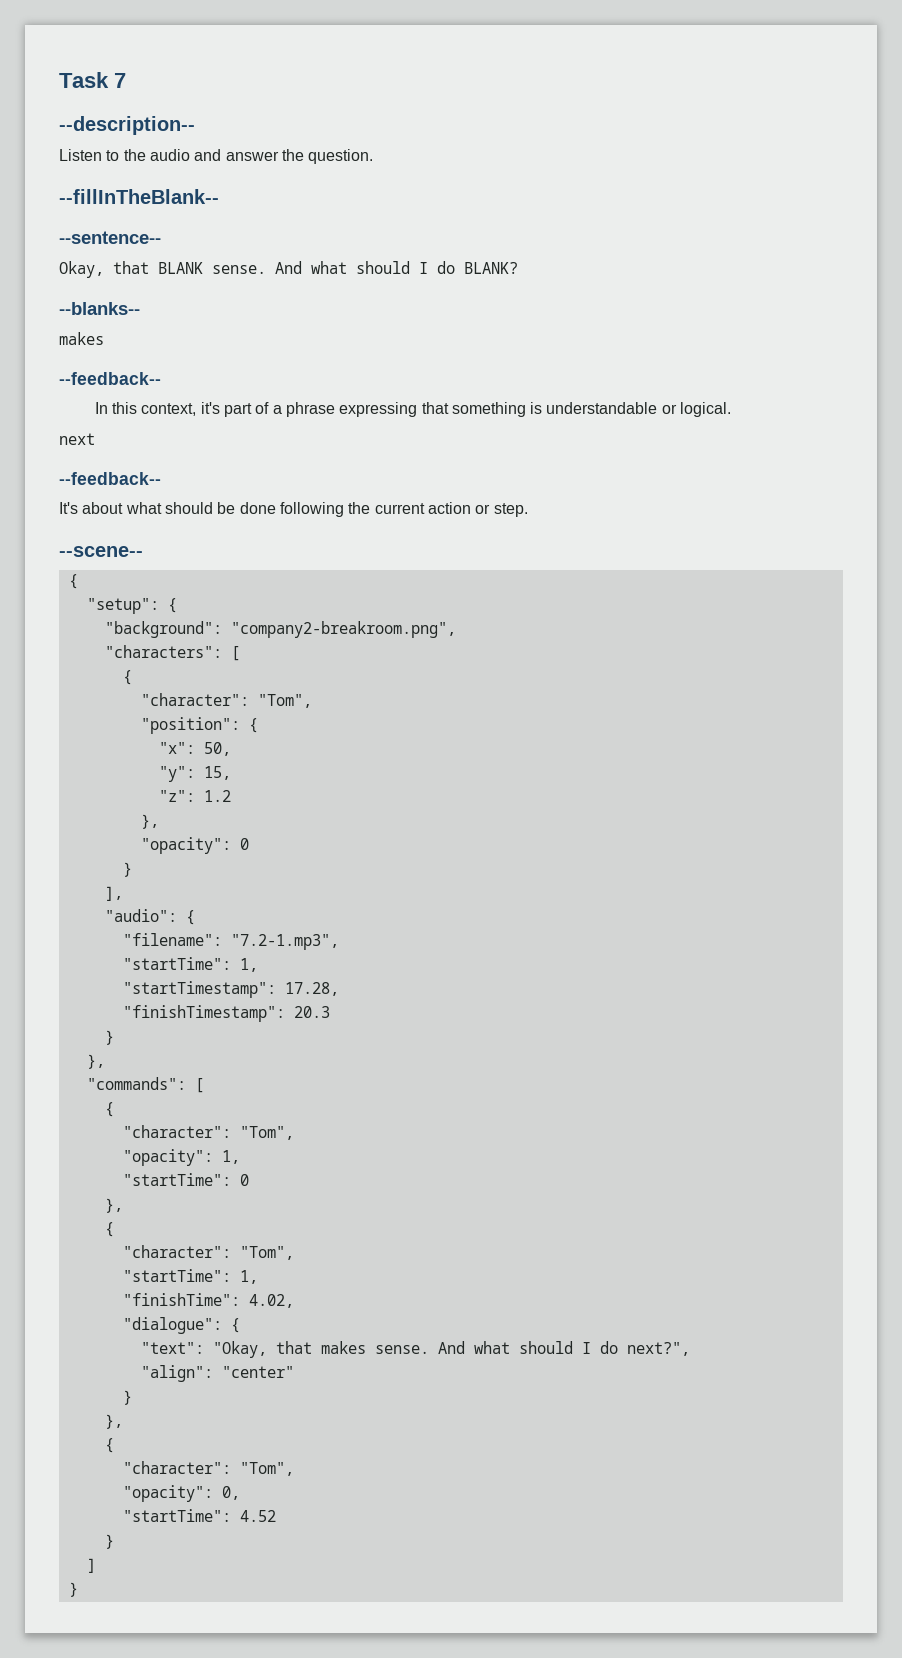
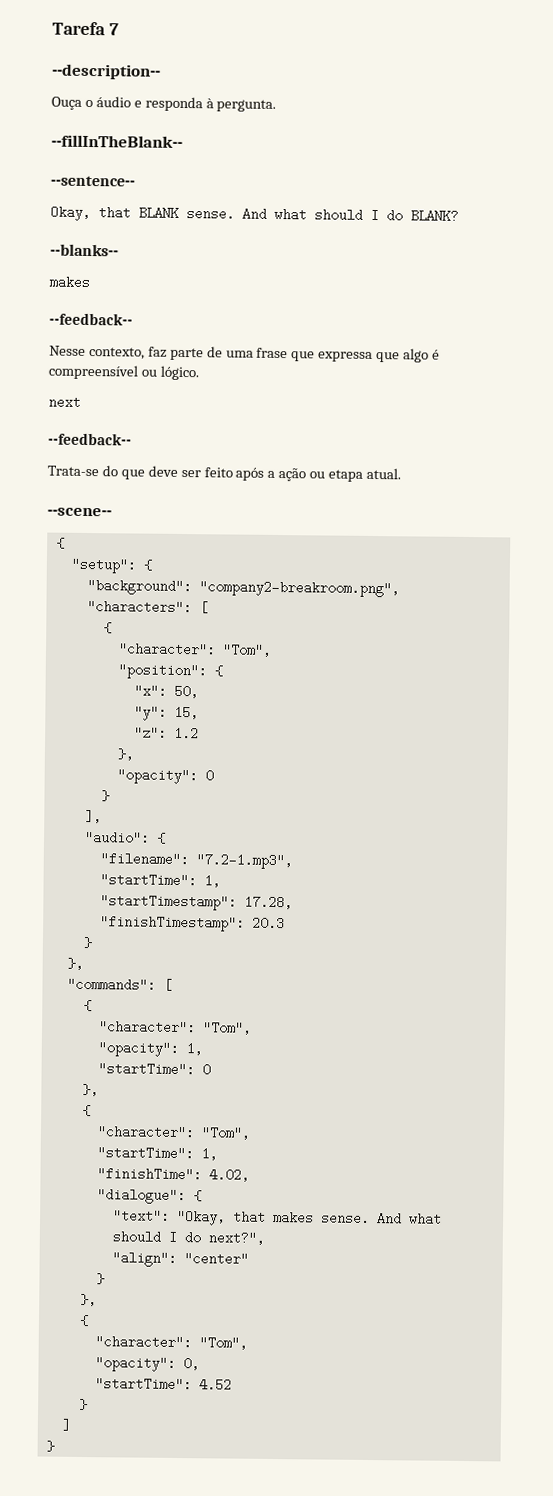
[59,72,109,88] Task -> [52,21,106,36] Tarefa
[59,149,374,164] Listen to the audio and answer the question. -> [51,96,277,112] Ouça o áudio e responda à pergunta.
[94,402,732,417] [59,433,95,445] [59,472,161,485] [59,502,528,517] In this context, it's part of a phrase expressing that something is understandable or logical. // next // --feedback-- // It's about what should be done following the current action or step. -> [49,345,441,363] [48,364,199,381] [48,395,81,409] [48,432,132,446] [47,465,402,482] Nesse contexto, faz parte de uma frase que expressa que algo é compreensível ou lógico. // next // --feedback-- // Trata-se do que deve ser feito após a ação ou etapa atual.

